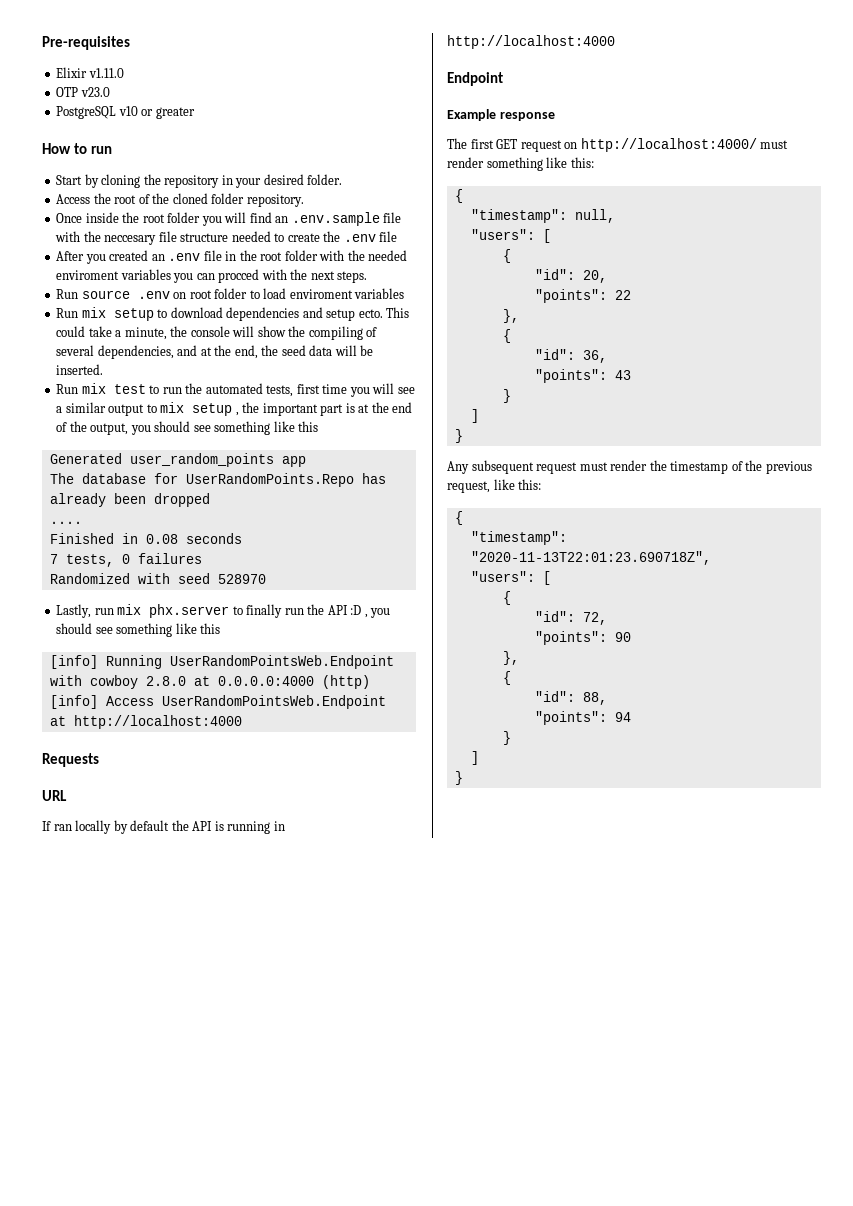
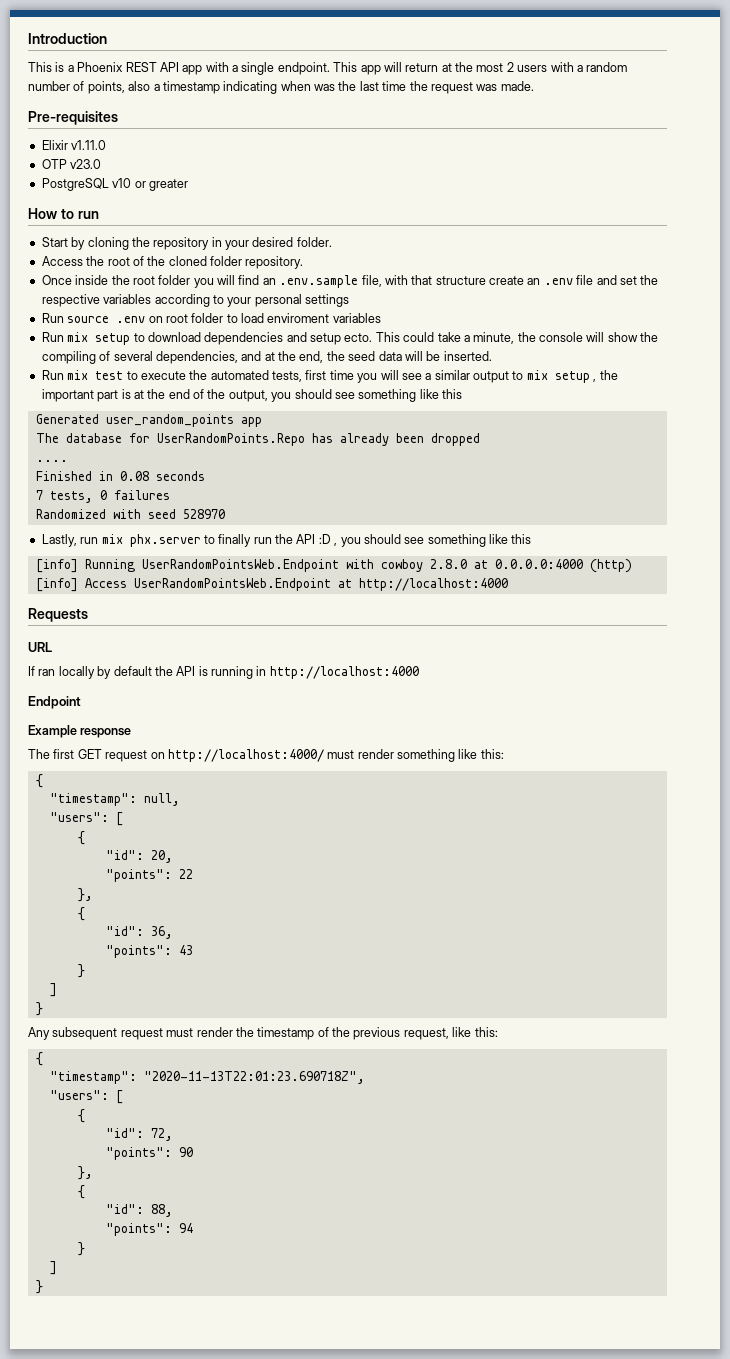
(42, 43) none -> [28,33,107,44] [28,62,628,75] [28,81,534,94] Introduction // This is a Phoenix REST API app with a single endpoint. This app will return at the most 2 users with a random number of points, also a timestamp indicating when was the last time the request was made. //
[383,212,402,223] [55,231,398,245] [56,250,408,264] [56,269,368,283] file with the neccesary file structure needed to create the .env file // After you created an .env file in the root folder with the needed enviroment variables you can procced with the next steps. -> [361,275,659,287] [41,294,349,307] file, with that structure create an .env file and set the respective variables according to your personal settings
[162,387,182,394] run -> [140,371,186,380] execute

